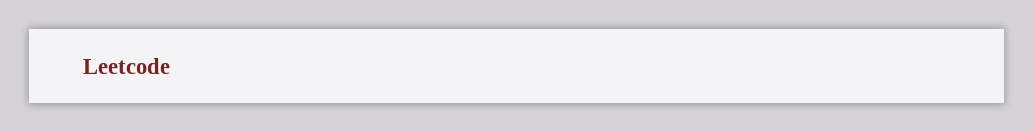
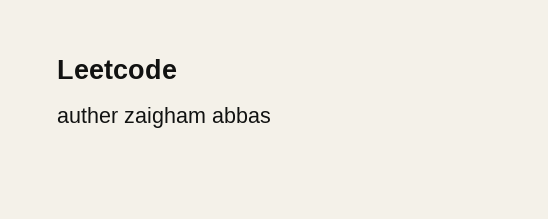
(170, 66) none -> [57,107,271,128] // auther zaigham abbas

